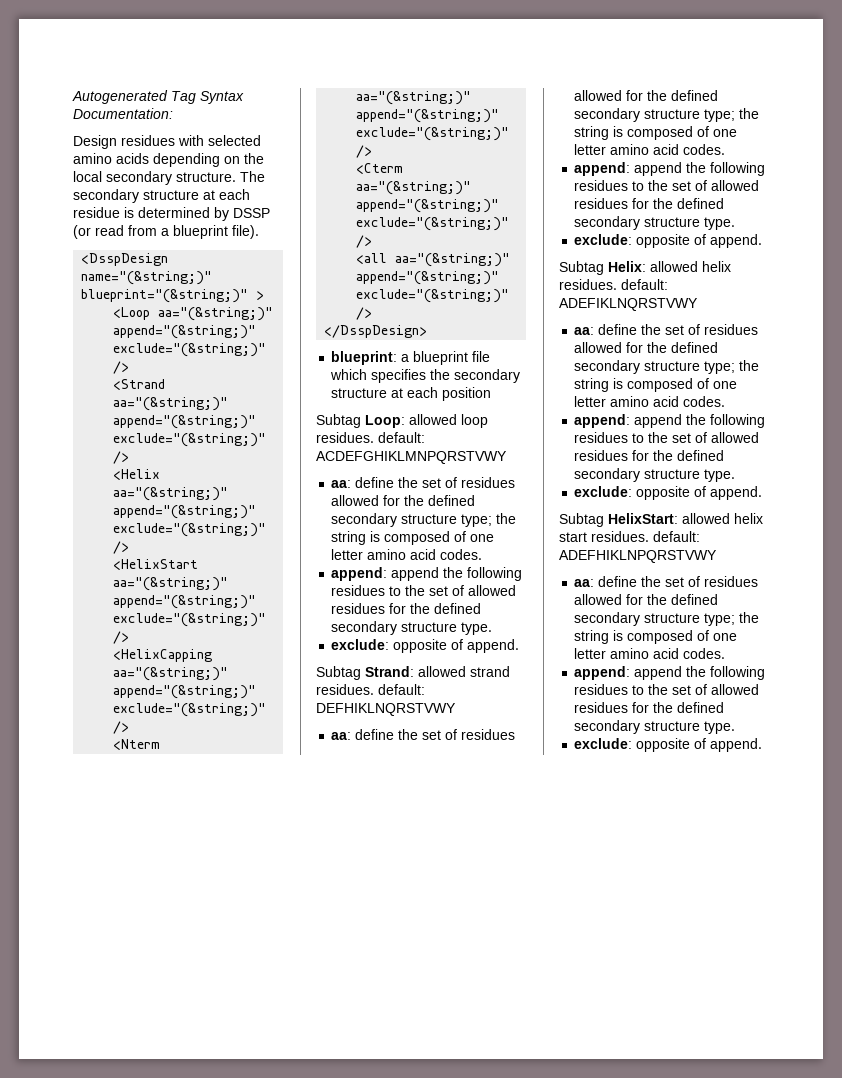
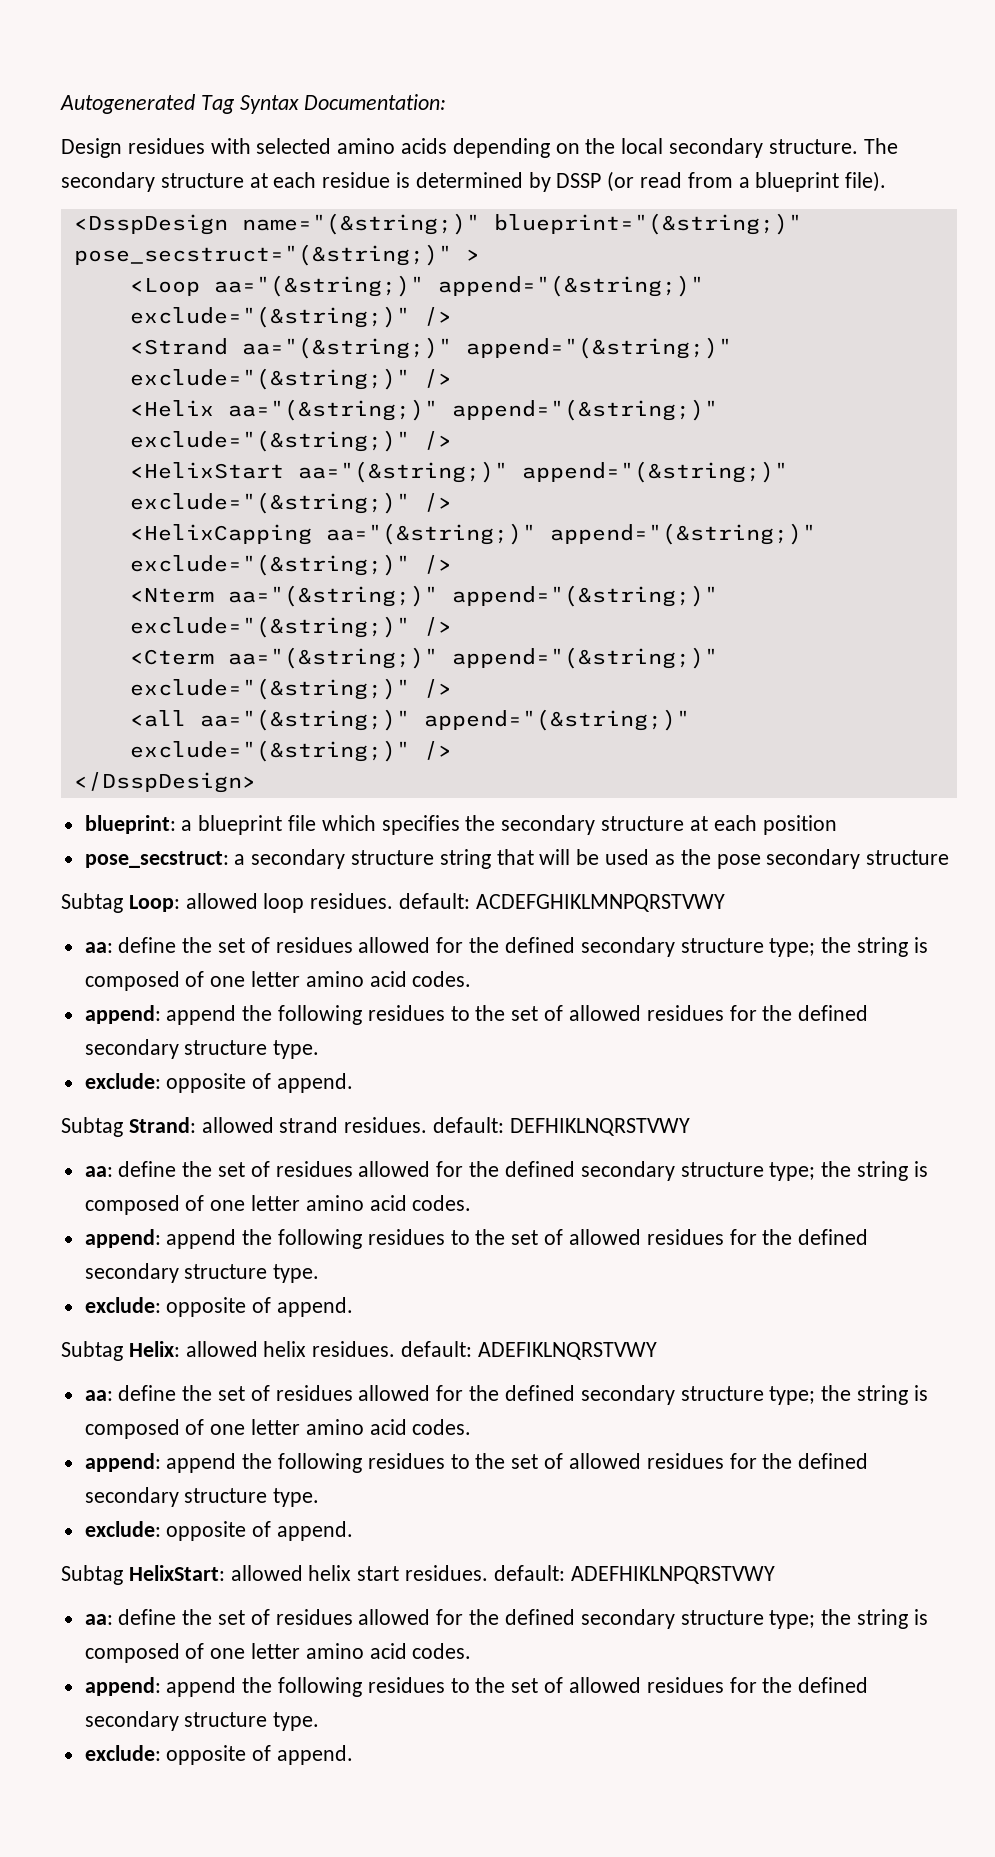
(249, 296) none -> [73,244,452,266] pose_secstruct="(&string;)"
(492, 394) none -> [84,849,950,869] // pose_secstruct: a secondary structure string that will be used as the pose secondary structure

